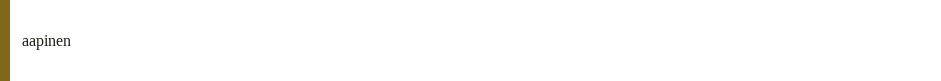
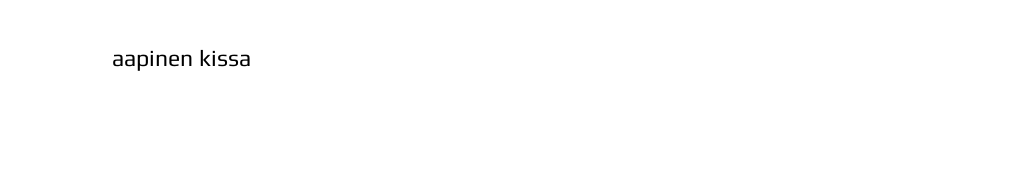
(71, 42) none -> [199,49,252,67] kissa

